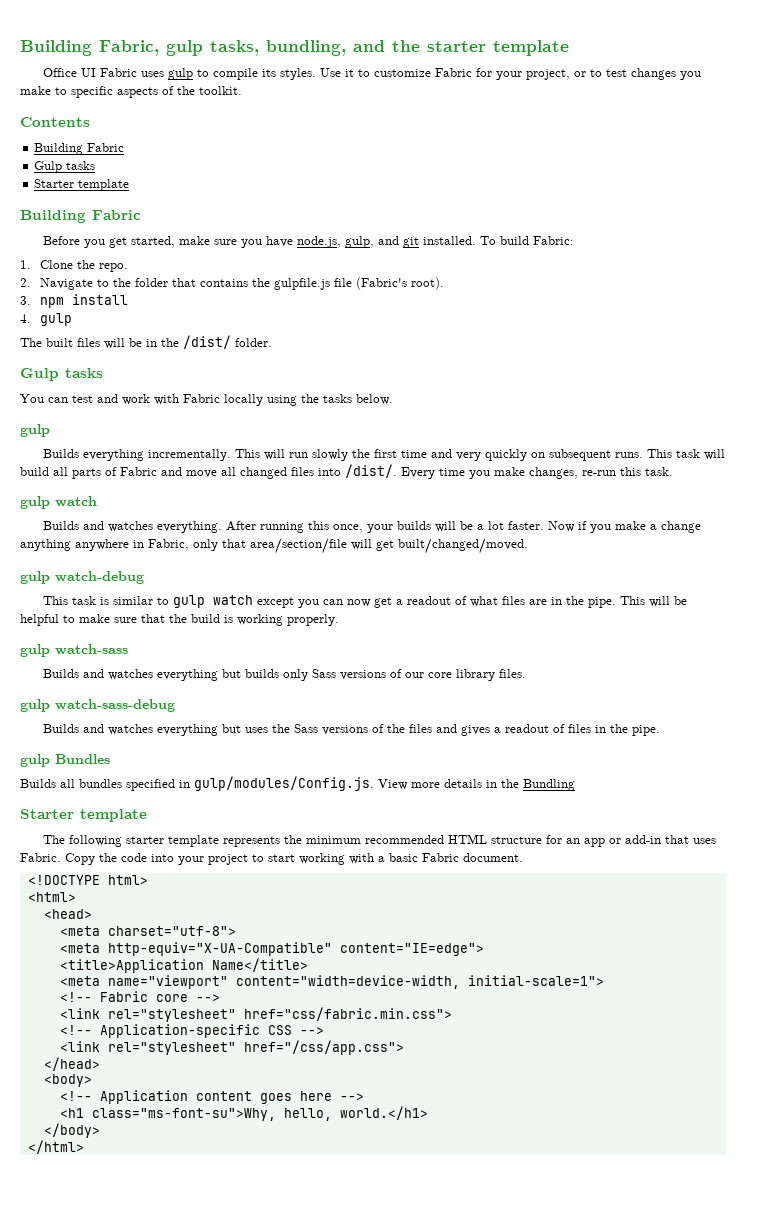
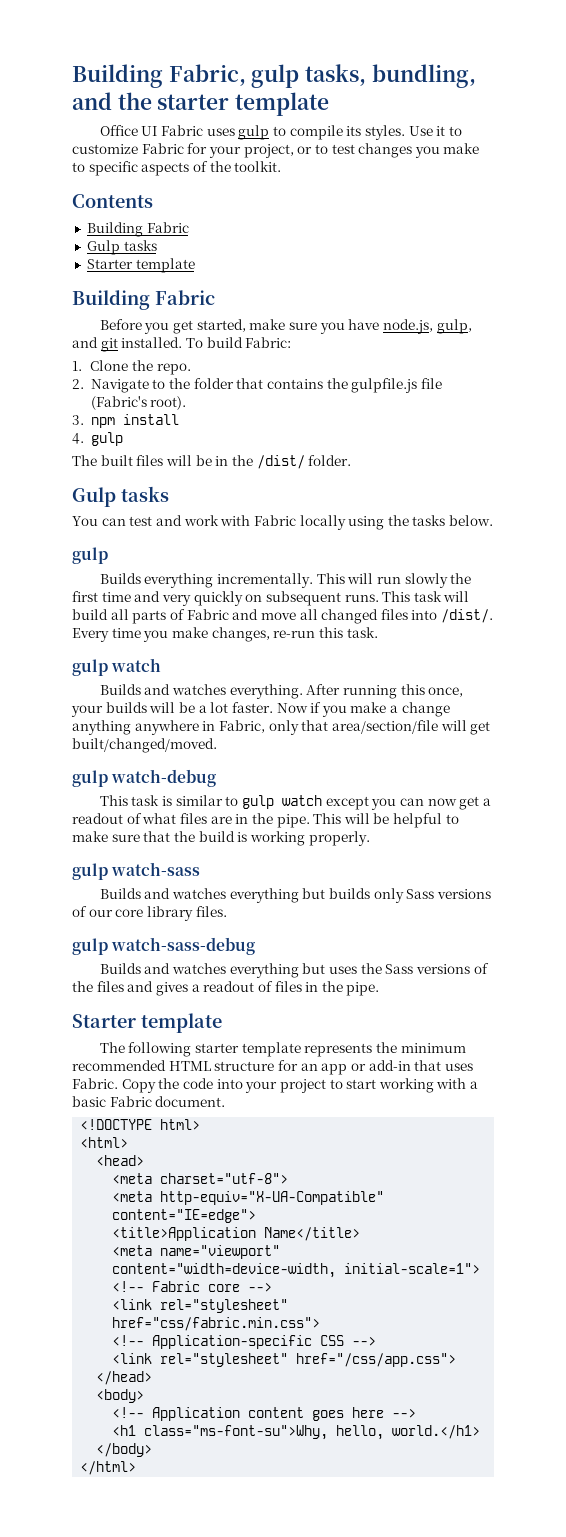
[20,754,110,767] [20,776,575,791] // gulp Bundles // Builds all bundles specified in gulp/modules/Config.js. View more details in the Bundling -> (380, 989) none

